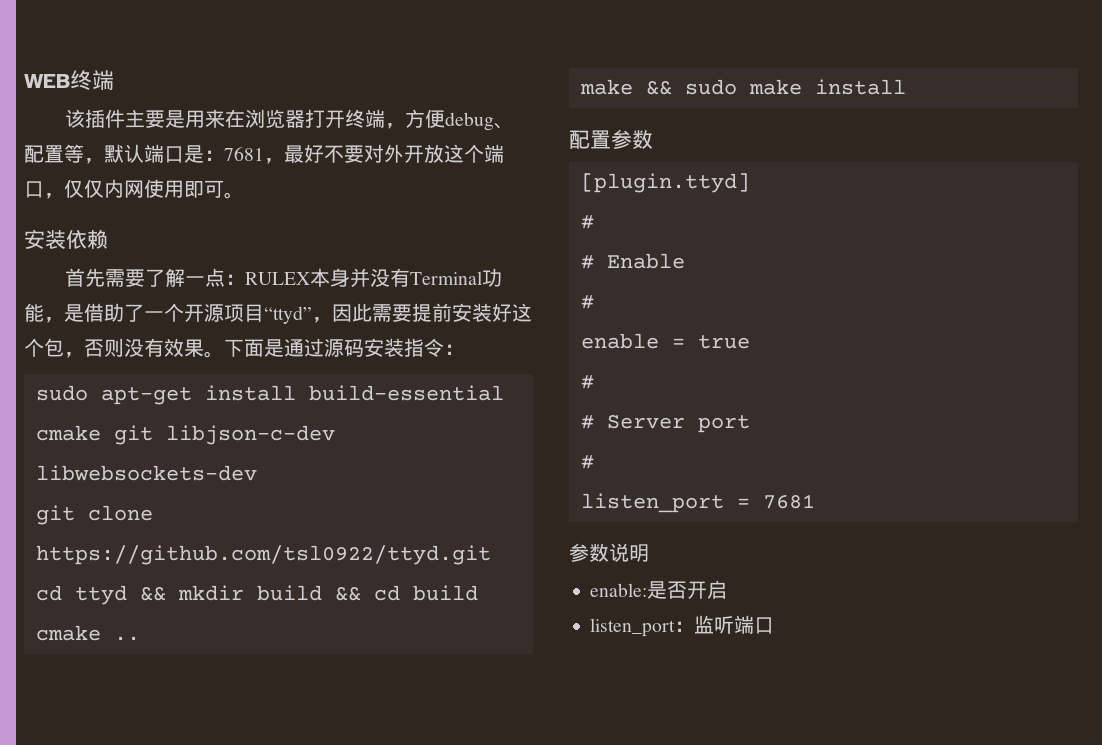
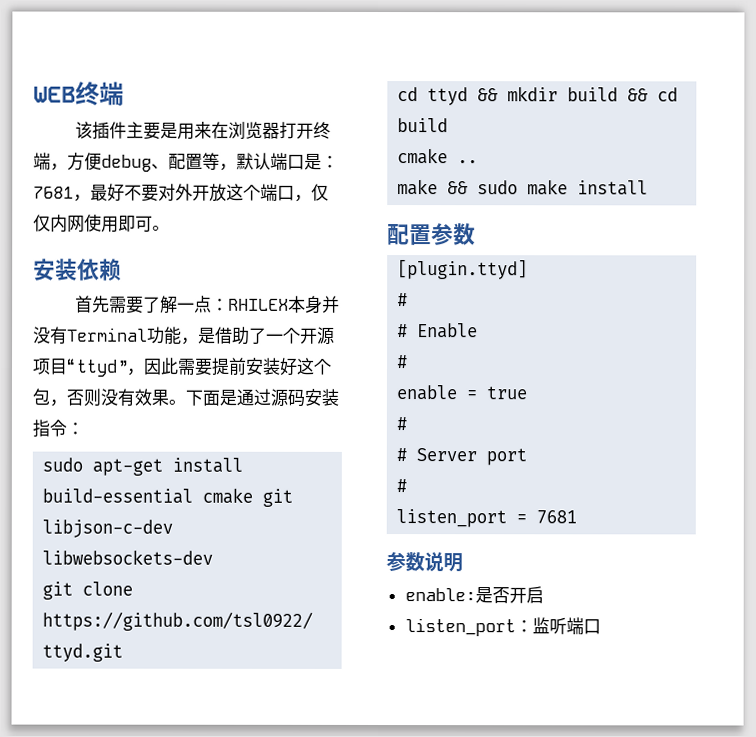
[245,272,311,285] RULEX -> [227,298,289,311] RHILEX

